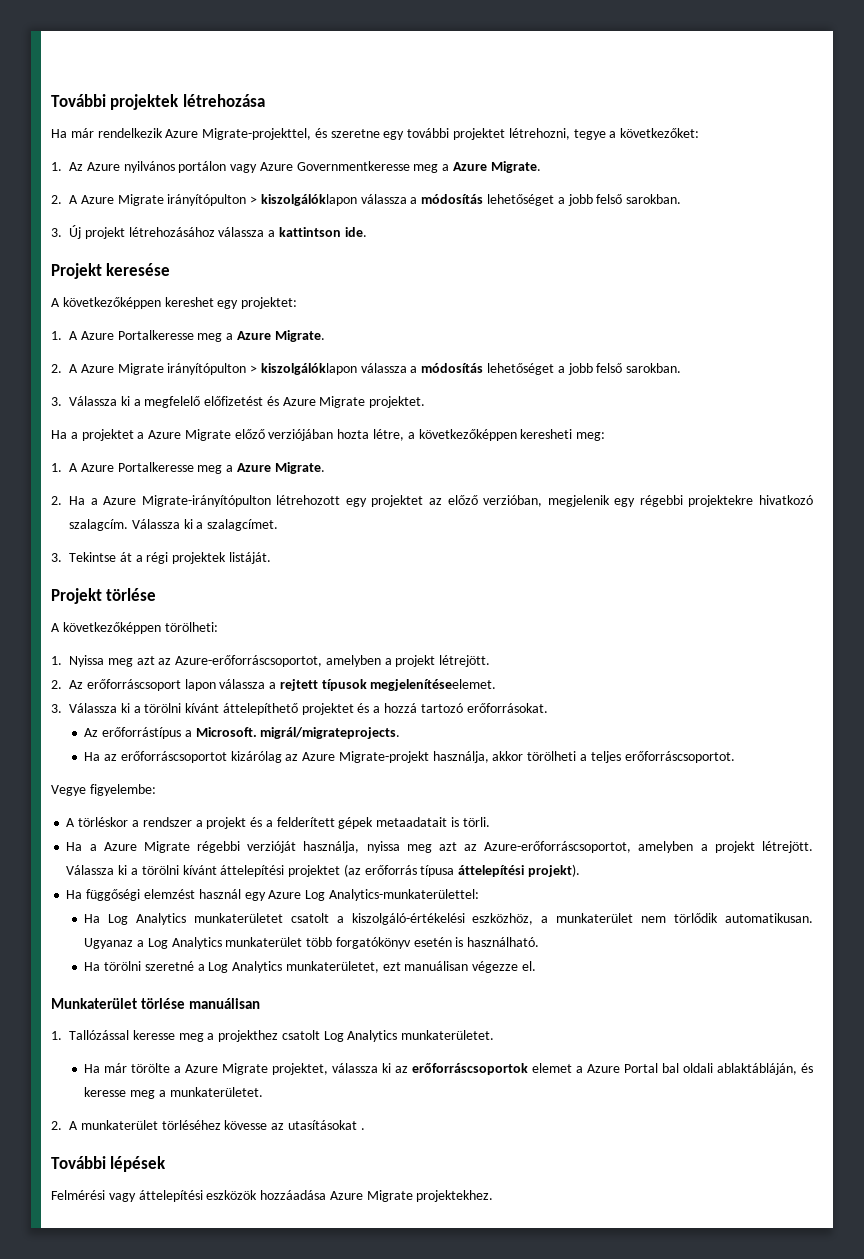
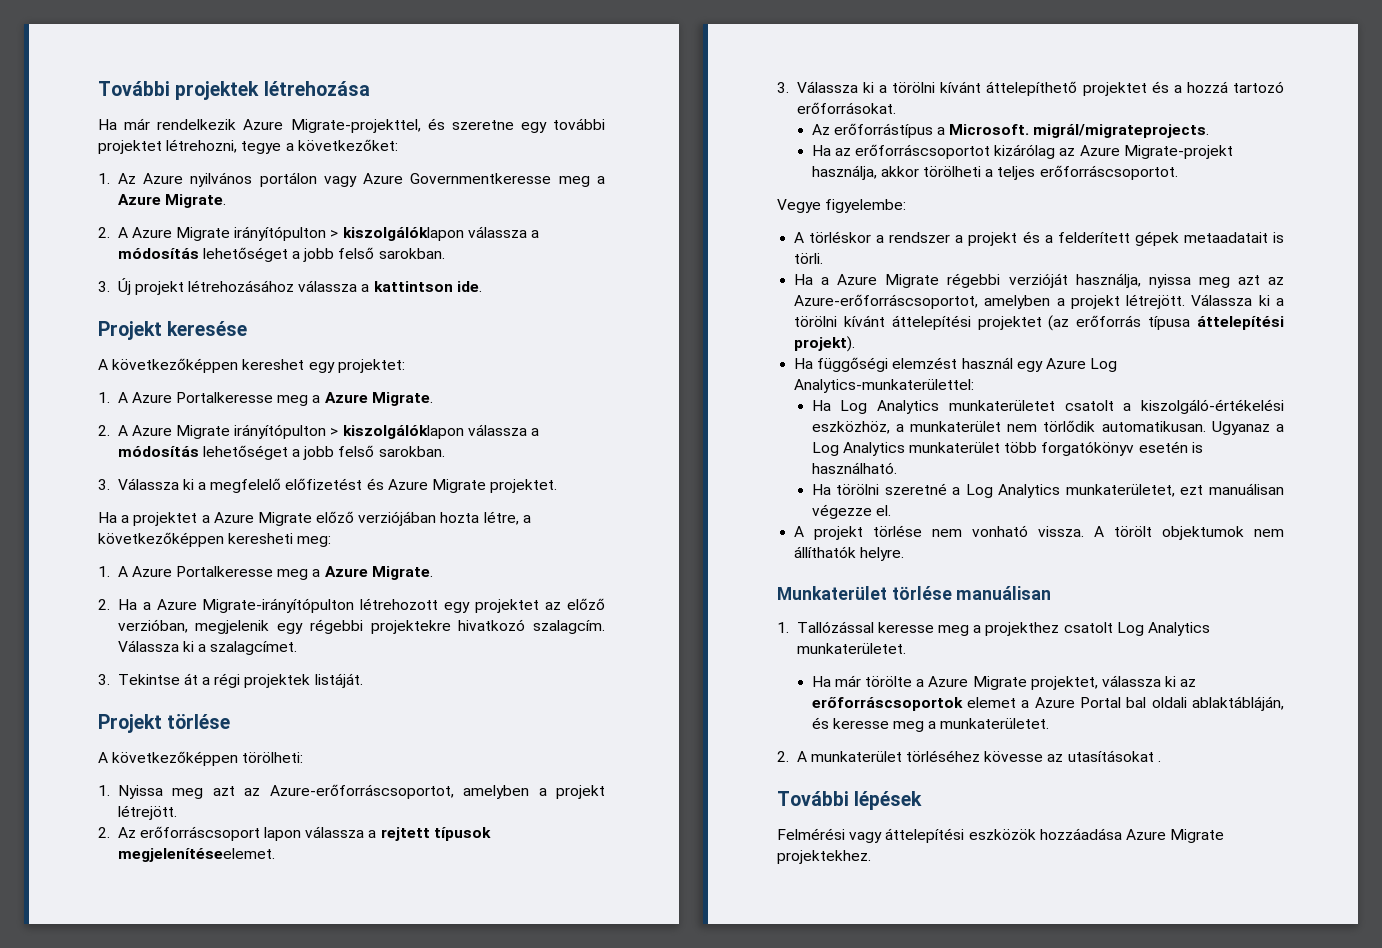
(536, 966) none -> [794,525,1284,540] [794,546,905,561] // A projekt törlése nem vonható vissza. A törölt objektumok nem állíthatók helyre.

